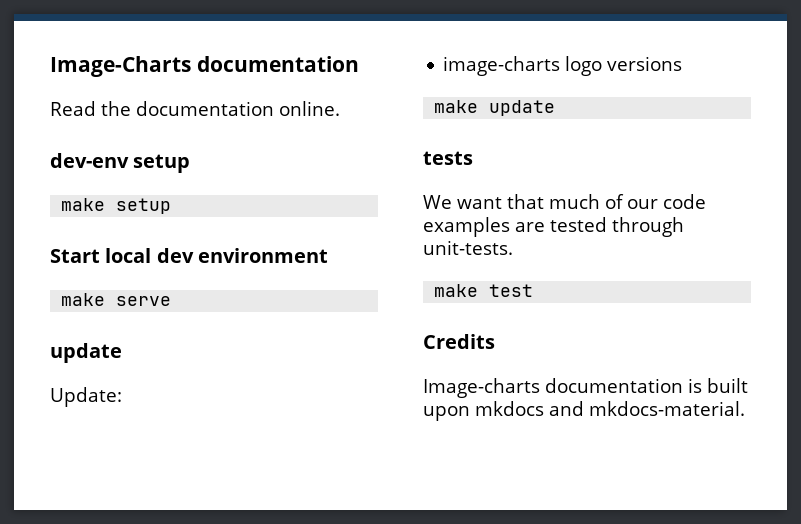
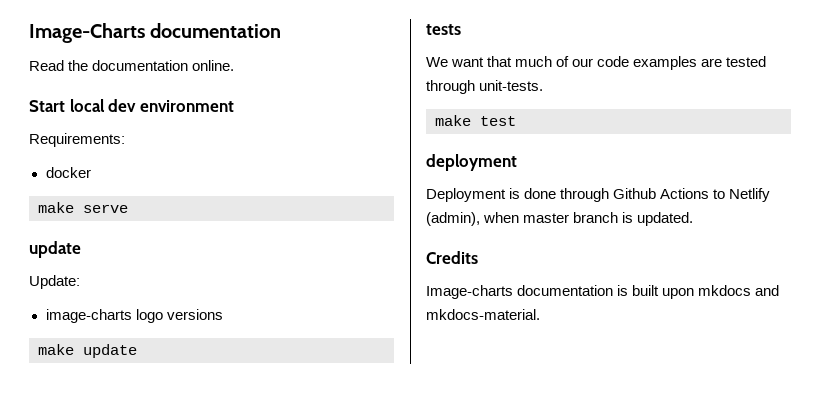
[50,153,191,173] [61,198,172,214] // dev-env setup // make setup -> (235, 65) none
(328, 255) none -> [29,133,125,147] [45,167,91,178] // Requirements: // docker
(534, 290) none -> [426,154,517,171] [426,188,771,202] [426,212,694,226] // deployment // Deployment is done through Github Actions to Netlify (admin), when master branch is updated.

